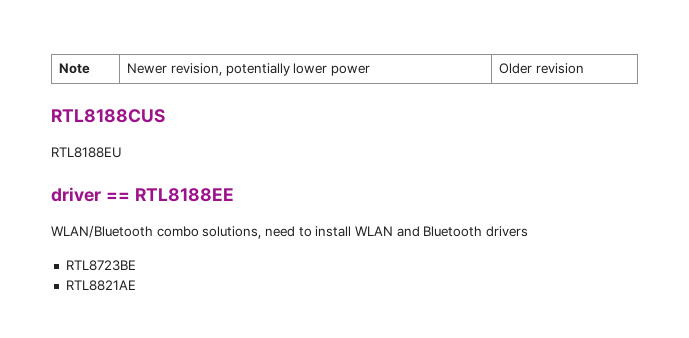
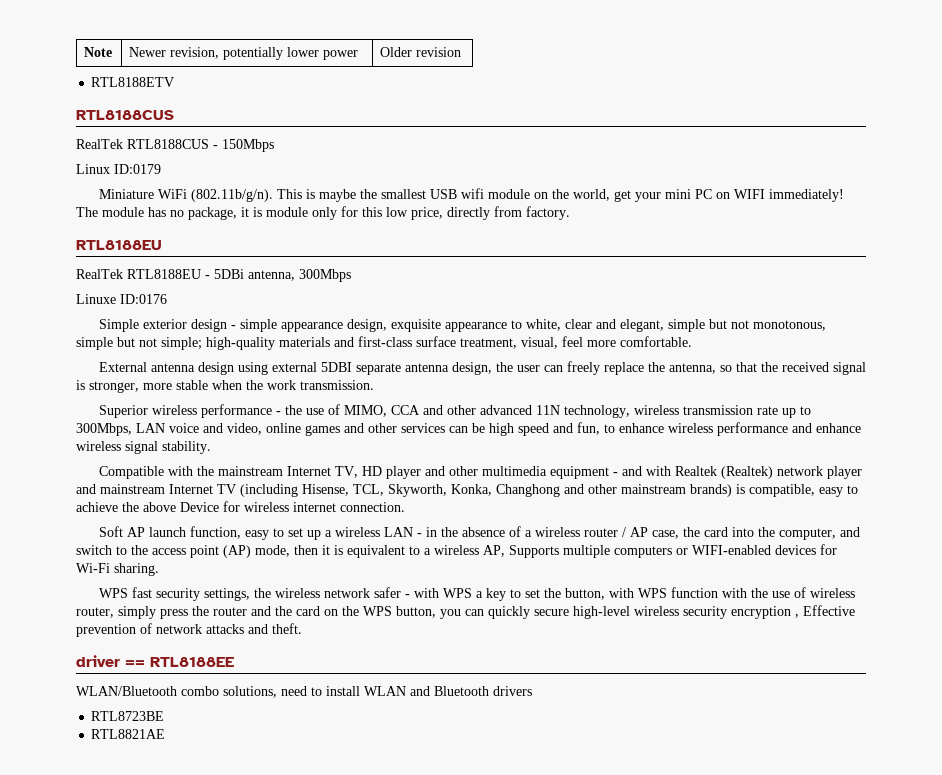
(585, 68) none -> [91,77,175,87] // RTL8188ETV
[51,147,122,158] RTL8188EU -> [76,139,274,152] [76,164,161,174] [98,188,844,202] [76,206,570,220] [76,240,162,250] [76,269,351,282] [76,294,167,304] [98,319,826,332] [76,336,692,350] [98,361,866,375] [76,380,374,393] [98,404,811,418] [76,422,861,436] [76,441,211,454] [98,466,862,479] [76,484,858,497] [76,501,405,512] [98,526,860,540] [76,544,837,558] [76,563,159,576] [98,587,855,601] [76,605,855,619] [76,623,302,637] RealTek RTL8188CUS - 150Mbps // Linux ID:0179 // Miniature WiFi (802.11b/g/n). This is maybe the smallest USB wifi module on the world, get your mini PC on WIFI immediately! The module has no package, it is module only for this low price, directly from factory. // RTL8188EU // RealTek RTL8188EU - 5DBi antenna, 300Mbps // Linuxe ID:0176 // Simple exterior design - simple appearance design, exquisite appearance to white, clear and elegant, simple but not monotonous, simple but not simple; high-quality materials and first-class surface treatment, visual, feel more comfortable. // External antenna design using external 5DBI separate antenna design, the user can freely replace the antenna, so that the received signal is stronger, more stable when the work transmission. // Superior wireless performance - the use of MIMO, CCA and other advanced 11N technology, wireless transmission rate up to 300Mbps, LAN voice and video, online games and other services can be high speed and fun, to enhance wireless performance and enhance wireless signal stability. // Compatible with the mainstream Internet TV, HD player and other multimedia equipment - and with Realtek (Realtek) network player and mainstream Internet TV (including Hisense, TCL, Skyworth, Konka, Changhong and other mainstream brands) is compatible, easy to achieve the above Device for wireless internet connection. // Soft AP launch function, easy to set up a wireless LAN - in the absence of a wireless router / AP case, the card into the computer, and switch to the access point (AP) mode, then it is equivalent to a wireless AP, Supports multiple computers or WIFI-enabled devices for Wi-Fi sharing. // WPS fast security settings, the wireless network safer - with WPS a key to set the button, with WPS function with the use of wireless router, simply press the router and the card on the WPS button, you can quickly secure high-level wireless security encryption , Effective prevention of network attacks and theft.

